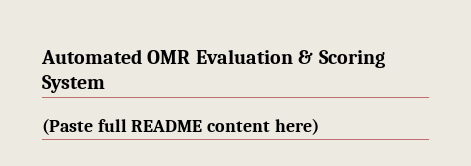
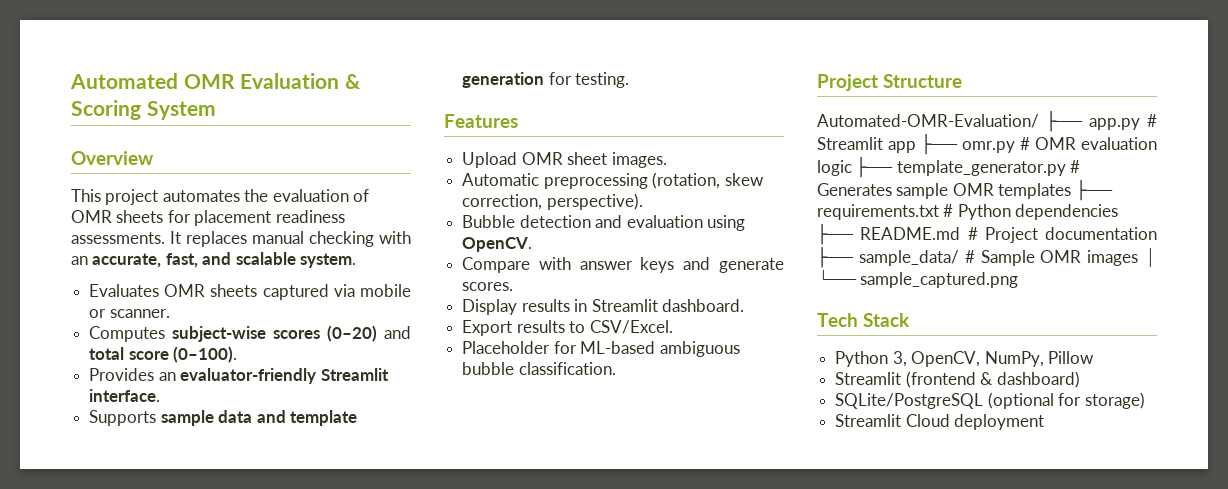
[42,118,319,135] (Paste full README content here) -> [71,151,154,165] [71,189,370,205] [71,210,345,226] [71,231,411,247] [71,252,357,268] [89,284,412,300] [89,309,170,318] [89,325,412,342] [89,346,238,363] [89,368,389,384] [89,389,161,402] [89,410,357,426] [462,72,630,88] [444,114,518,128] [462,152,667,168] [462,172,764,189] [462,193,643,210] [462,215,745,231] [462,237,533,252] [462,257,784,273] [462,282,514,291] [462,299,744,315] [462,320,673,336] [462,341,740,357] [462,362,616,375] [817,74,963,91] [817,111,1157,132] [817,134,1157,155] [817,157,1081,178] [817,180,1113,201] [817,204,1119,220] [817,224,1157,245] [817,247,1157,268] [817,270,1019,288] [817,313,911,327] [835,351,1094,367] [835,371,1080,388] [835,392,1145,409] [835,414,1045,430] Overview // This project automates the evaluation of OMR sheets for placement readiness assessments. It replaces manual checking with an accurate, fast, and scalable system. // Evaluates OMR sheets captured via mobile or scanner. // Computes subject-wise scores (0–20) and total score (0–100). // Provides an evaluator-friendly Streamlit interface. // Supports sample data and template generation for testing. // Features // Upload OMR sheet images. // Automatic preprocessing (rotation, skew correction, perspective). // Bubble detection and evaluation using OpenCV. // Compare with answer keys and generate scores. // Display results in Streamlit dashboard. // Export results to CSV/Excel. // Placeholder for ML-based ambiguous bubble classification. // Project Structure // Automated-OMR-Evaluation/ ├── app.py # Streamlit app ├── omr.py # OMR evaluation logic ├── template_generator.py # Generates sample OMR templates ├── requirements.txt # Python dependencies ├── README.md # Project documentation ├── sample_data/ # Sample OMR images │ └── sample_captured.png // Tech Stack // Python 3, OpenCV, NumPy, Pillow // Streamlit (frontend & dashboard) // SQLite/PostgreSQL (optional for storage) // Streamlit Cloud deployment

